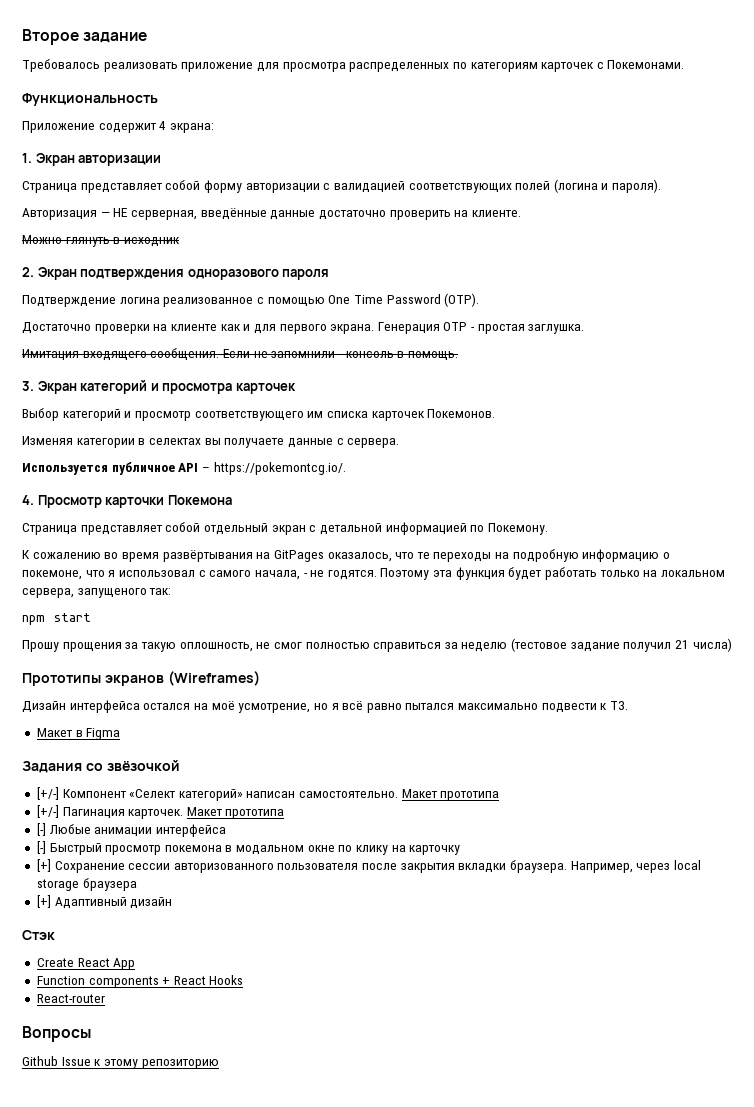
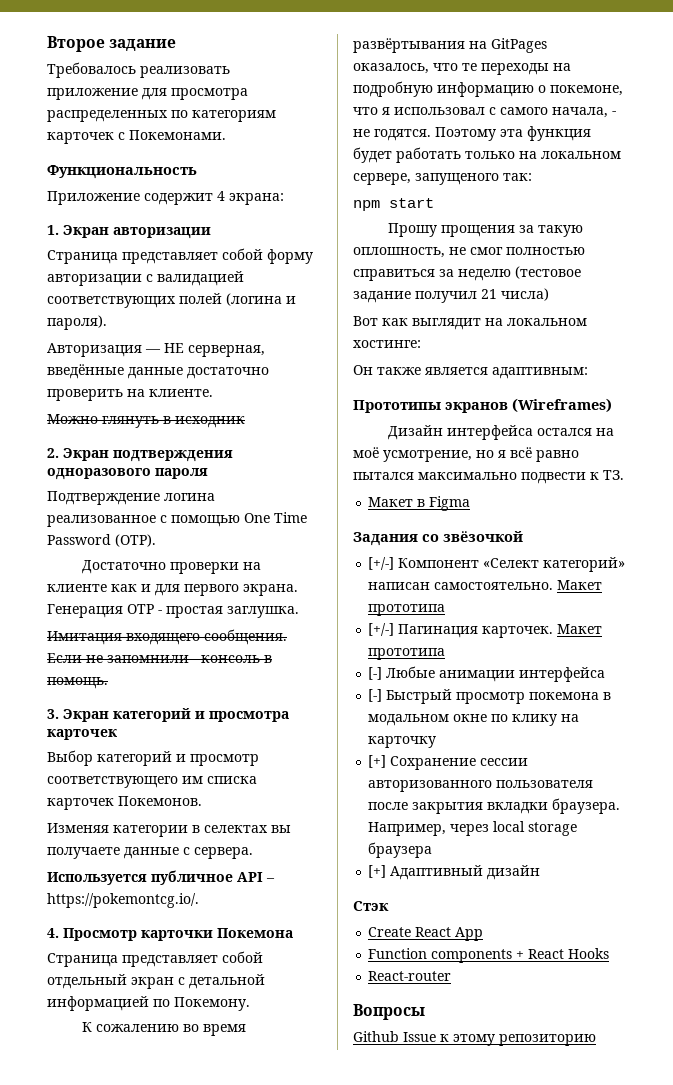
[22,588,74,598] сервера, -> [353,173,411,185] сервере,
(732, 645) none -> [353,316,587,330] [353,340,421,348] [353,365,588,379] // Вот как выглядит на локальном хостинге: // Он также является адаптивным:

